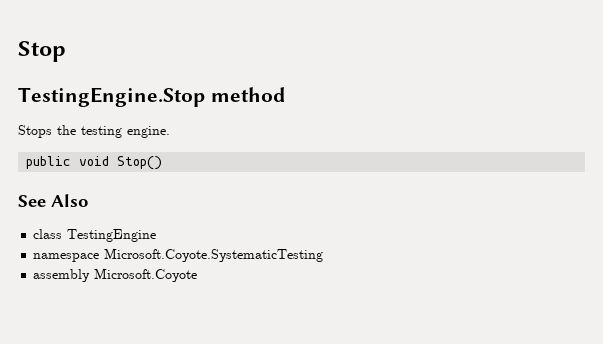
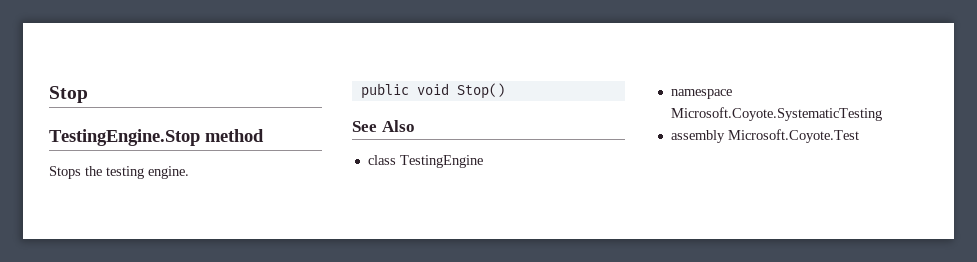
[94,268,198,282] Microsoft.Coyote -> [727,129,859,143] Microsoft.Coyote.Test

